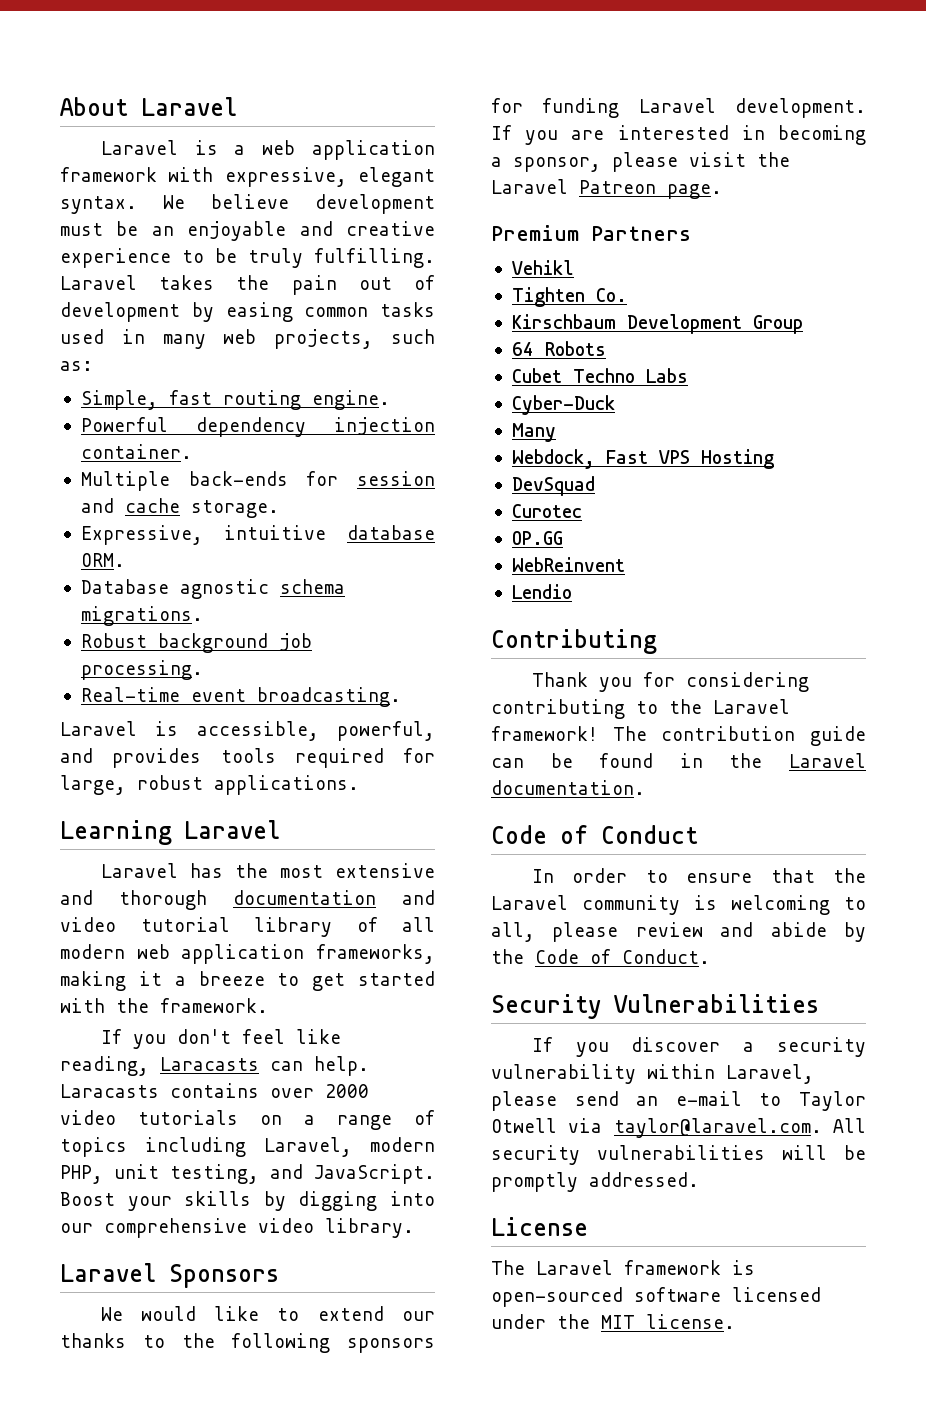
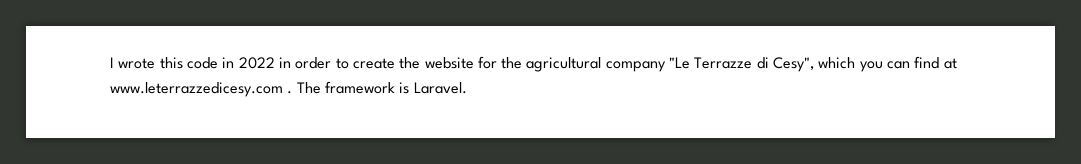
[60,97,237,116] [100,140,435,160] [60,167,435,187] [60,194,435,214] [60,221,435,241] [60,248,435,268] [60,275,435,295] [60,302,435,322] [60,329,436,349] [60,361,93,371] [80,390,390,410] [80,417,435,437] [80,444,192,459] [80,471,436,491] [80,498,279,518] [80,525,436,545] [80,553,125,567] [80,579,345,599] [80,606,203,626] [80,633,312,653] [80,660,203,680] [80,687,401,707] [60,721,435,741] [60,748,435,768] [60,775,359,795] [60,820,280,845] [100,863,435,878] [60,890,435,910] [60,917,435,937] [60,944,435,964] [60,971,435,991] [60,998,268,1013] [100,1029,341,1049] [60,1056,369,1076] [60,1083,369,1098] [60,1110,435,1130] [60,1137,435,1157] [60,1164,435,1184] [60,1191,435,1211] [60,1218,414,1238] [60,1263,279,1288] [100,1306,436,1321] [60,1333,435,1353] [491,98,866,118] [491,125,866,145] [491,152,790,172] [491,179,722,199] [491,225,691,241] [511,260,574,275] [511,287,627,307] [511,314,803,334] [511,341,606,356] [511,368,688,383] [511,395,615,415] [511,423,556,442] [511,449,774,469] [511,476,595,496] [511,504,582,518] [511,531,563,545] [511,557,625,572] [511,584,572,599] [491,629,657,654] [531,672,809,692] [491,699,790,719] [491,726,866,746] [491,753,866,768] [491,780,645,795] [491,825,698,844] [531,868,866,883] [491,895,866,915] [491,922,866,942] [491,949,710,964] [491,994,819,1019] [531,1037,866,1057] [491,1064,814,1084] [491,1091,866,1111] [491,1118,866,1138] [491,1145,866,1165] [491,1172,699,1192] [491,1217,588,1236] [491,1260,755,1275] [491,1287,821,1307] [491,1314,735,1329] About Laravel // Laravel is a web application framework with expressive, elegant syntax. We believe development must be an enjoyable and creative experience to be truly fulfilling. Laravel takes the pain out of development by easing common tasks used in many web projects, such as: // Simple, fast routing engine. // Powerful dependency injection container. // Multiple back-ends for session and cache storage. // Expressive, intuitive database ORM. // Database agnostic schema migrations. // Robust background job processing. // Real-time event broadcasting. // Laravel is accessible, powerful, and provides tools required for large, robust applications. // Learning Laravel // Laravel has the most extensive and thorough documentation and video tutorial library of all modern web application frameworks, making it a breeze to get started with the framework. // If you don't feel like reading, Laracasts can help. Laracasts contains over 2000 video tutorials on a range of topics including Laravel, modern PHP, unit testing, and JavaScript. Boost your skills by digging into our comprehensive video library. // Laravel Sponsors // We would like to extend our thanks to the following sponsors for funding Laravel development. If you are interested in becoming a sponsor, please visit the Laravel Patreon page. // Premium Partners // Vehikl // Tighten Co. // Kirschbaum Development Group // 64 Robots // Cubet Techno Labs // Cyber-Duck // Many // Webdock, Fast VPS Hosting // DevSquad // Curotec // OP.GG // WebReinvent // Lendio // Contributing // Thank you for considering contributing to the Laravel framework! The contribution guide can be found in the Laravel documentation. // Code of Conduct // In order to ensure that the Laravel community is welcoming to all, please review and abide by the Code of Conduct. // Security Vulnerabilities // If you discover a security vulnerability within Laravel, please send an e-mail to Taylor Otwell via taylor@laravel.com. All security vulnerabilities will be promptly addressed. // License // The Laravel framework is open-sourced software licensed under the MIT license. -> [110,56,957,72] [110,81,467,97] I wrote this code in 2022 in order to create the website for the agricultural company "Le Terrazze di Cesy", which you can find at www.leterrazzedicesy.com . The framework is Laravel.

